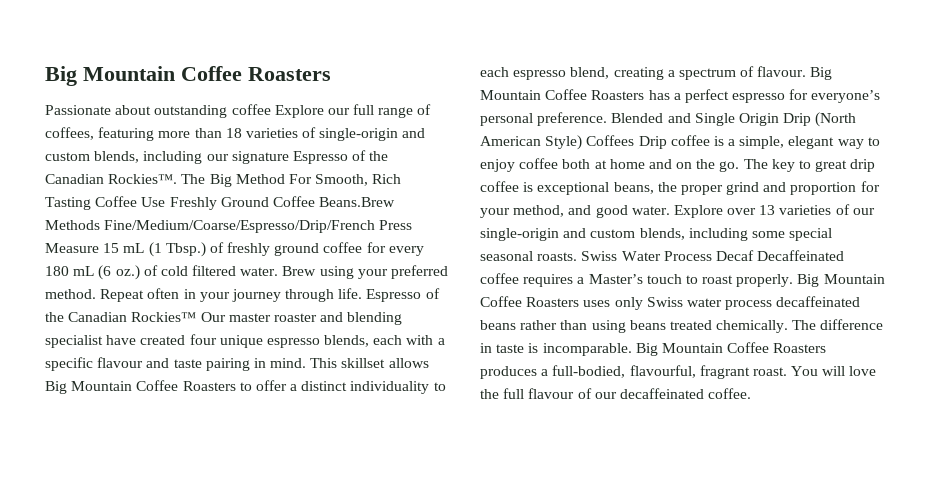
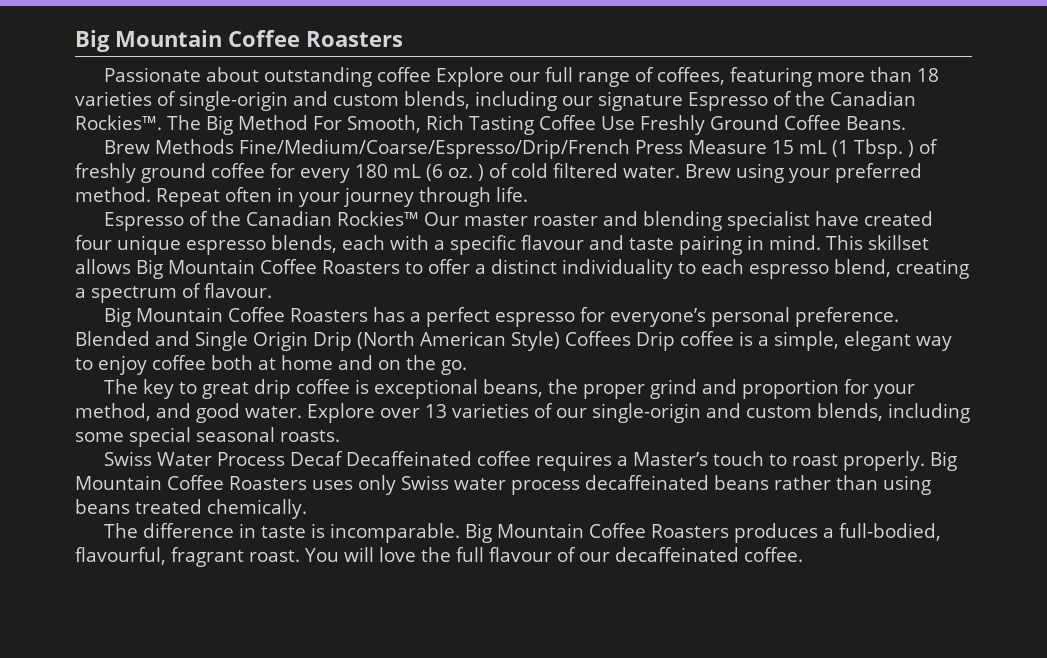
[319,197,396,207] Beans.Brew -> [845,116,906,130] [104,140,151,154] Beans. // Brew
[165,242,206,257] Tbsp.) -> [854,139,915,159] Tbsp. )
[115,265,140,280] oz.) -> [448,164,484,181] oz. )
(363, 293) none -> (528, 194) //
(807, 71) none -> (272, 290) //
(740, 166) none -> (467, 367) //
(578, 256) none -> (340, 436) //
(789, 326) none -> (307, 509) //

